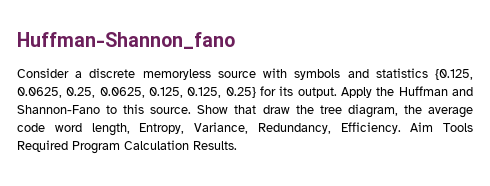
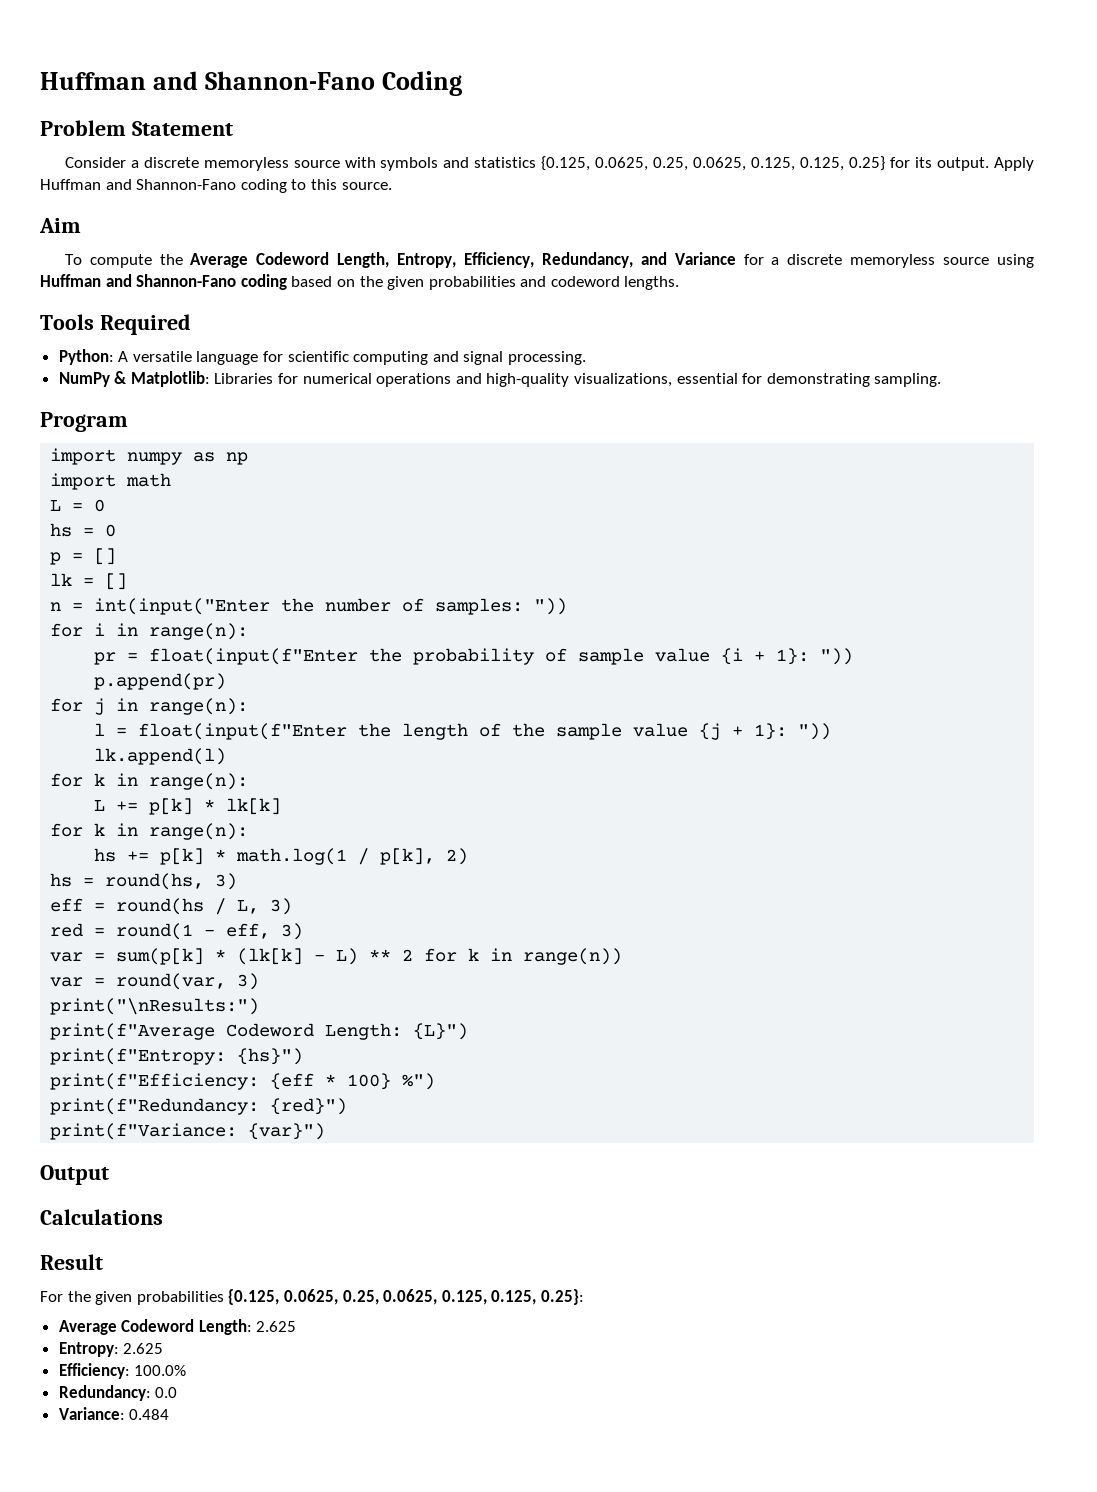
[17,32,235,49] Huffman-Shannon_fano -> [40,71,462,96] [40,120,233,136] Huffman and Shannon-Fano Coding // Problem Statement
[376,86,473,96] [17,105,100,114] the Huffman and Shannon-Fano -> [40,179,287,193] Huffman and Shannon-Fano coding
[197,104,473,118] [17,122,473,136] [17,140,237,154] Show that draw the tree diagram, the average code word length, Entropy, Variance, Redundancy, Efficiency. Aim Tools Required Program Calculation Results. -> [39,218,81,233] [64,252,1034,268] [40,274,680,290] [40,314,191,335] [58,349,587,365] [58,371,942,387] [40,412,128,432] [50,448,249,465] [50,473,172,490] [50,499,106,512] [50,523,117,537] [50,548,117,565] [50,573,128,590] [50,598,568,615] [50,623,249,640] [94,648,854,665] [94,673,227,690] [50,698,249,715] [94,723,832,740] [94,748,227,765] [50,773,249,790] [94,798,282,815] [50,823,249,840] [94,848,469,865] [50,873,238,890] [50,898,293,915] [50,923,304,940] [50,948,623,965] [50,973,260,990] [50,998,260,1015] [50,1023,469,1040] [50,1048,304,1065] [50,1073,436,1090] [50,1098,348,1115] [50,1123,326,1140] [40,1165,109,1185] [40,1209,163,1225] [40,1254,103,1270] [40,1289,584,1305] [58,1319,297,1335] [58,1342,164,1357] [58,1363,187,1379] [58,1385,178,1401] [58,1407,170,1420] // Aim // To compute the Average Codeword Length, Entropy, Efficiency, Redundancy, and Variance for a discrete memoryless source using Huffman and Shannon-Fano coding based on the given probabilities and codeword lengths. // Tools Required // Python: A versatile language for scientific computing and signal processing. // NumPy & Matplotlib: Libraries for numerical operations and high-quality visualizations, essential for demonstrating sampling. // Program // import numpy as np // import math // L = 0 // hs = 0 // p = [] // lk = [] // n = int(input("Enter the number of samples: ")) // for i in range(n): // pr = float(input(f"Enter the probability of sample value {i + 1}: ")) // p.append(pr) // for j in range(n): // l = float(input(f"Enter the length of the sample value {j + 1}: ")) // lk.append(l) // for k in range(n): // L += p[k] * lk[k] // for k in range(n): // hs += p[k] * math.log(1 / p[k], 2) // hs = round(hs, 3) // eff = round(hs / L, 3) // red = round(1 - eff, 3) // var = sum(p[k] * (lk[k] - L) ** 2 for k in range(n)) // var = round(var, 3) // print("\nResults:") // print(f"Average Codeword Length: {L}") // print(f"Entropy: {hs}") // print(f"Efficiency: {eff * 100} %") // print(f"Redundancy: {red}") // print(f"Variance: {var}") // Output // Calculations // Result // For the given probabilities {0.125, 0.0625, 0.25, 0.0625, 0.125, 0.125, 0.25}: // Average Codeword Length: 2.625 // Entropy: 2.625 // Efficiency: 100.0% // Redundancy: 0.0 // Variance: 0.484

